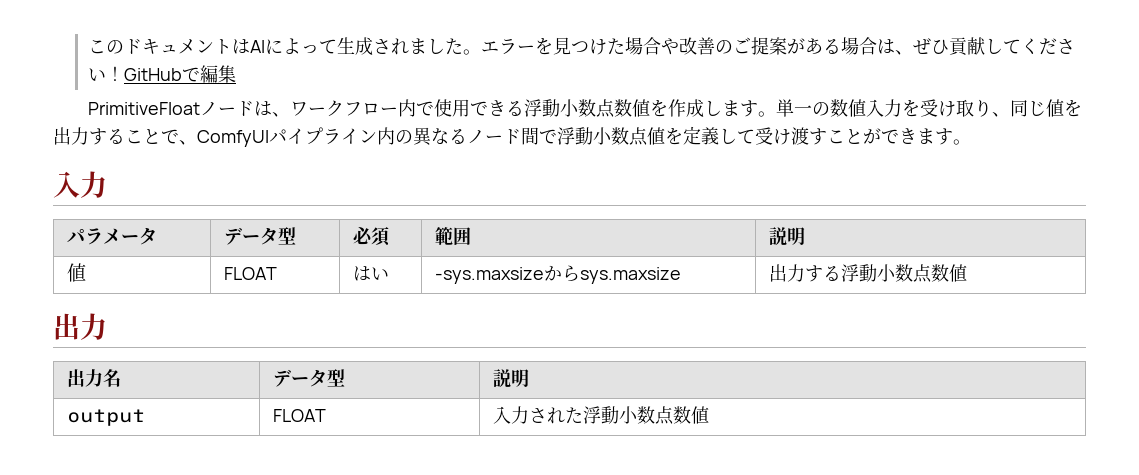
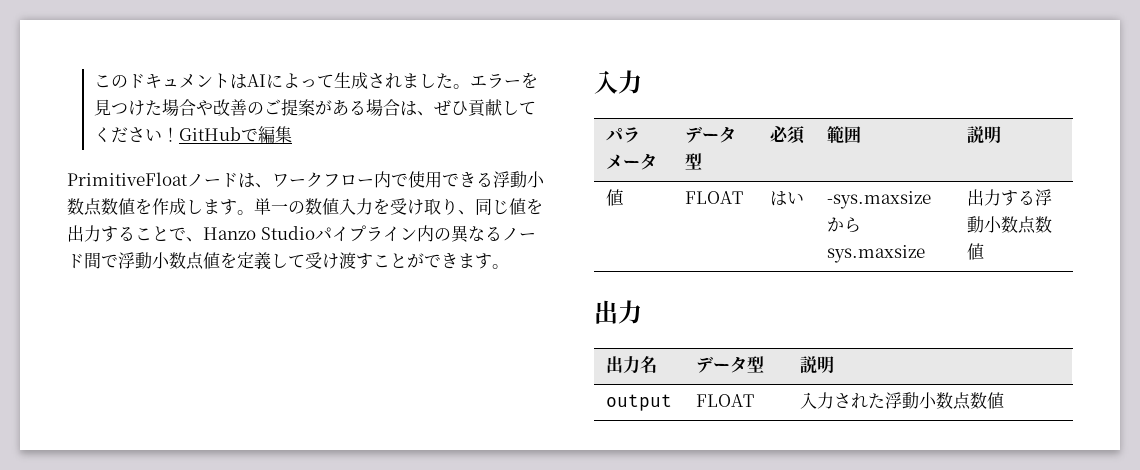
[197,130,269,147] ComfyUI -> [203,226,315,240] Hanzo Studio

